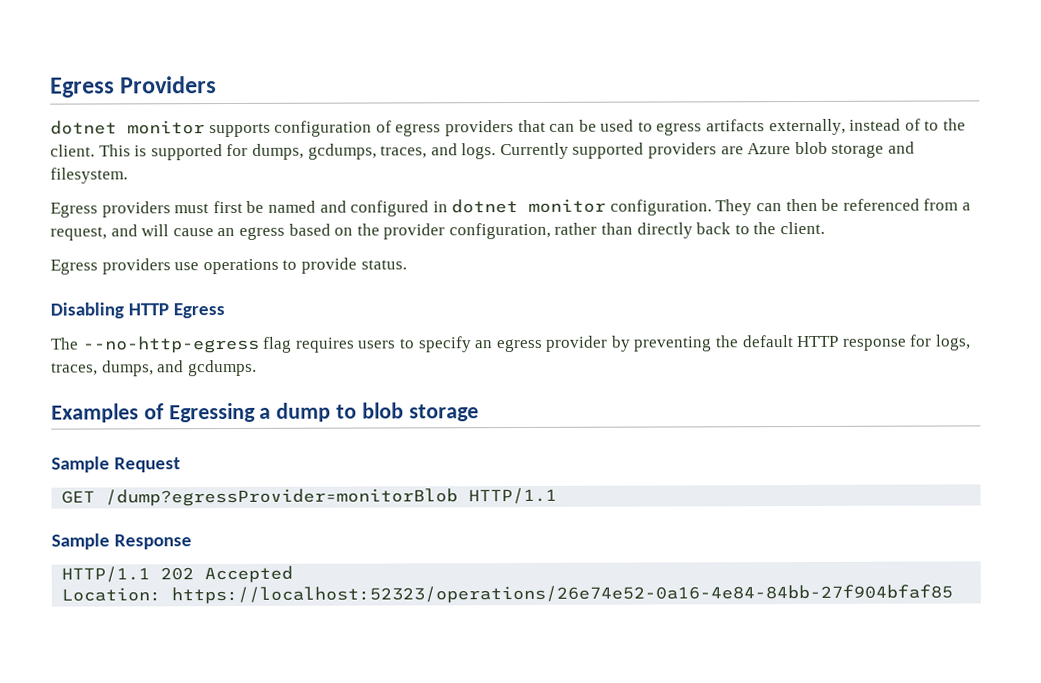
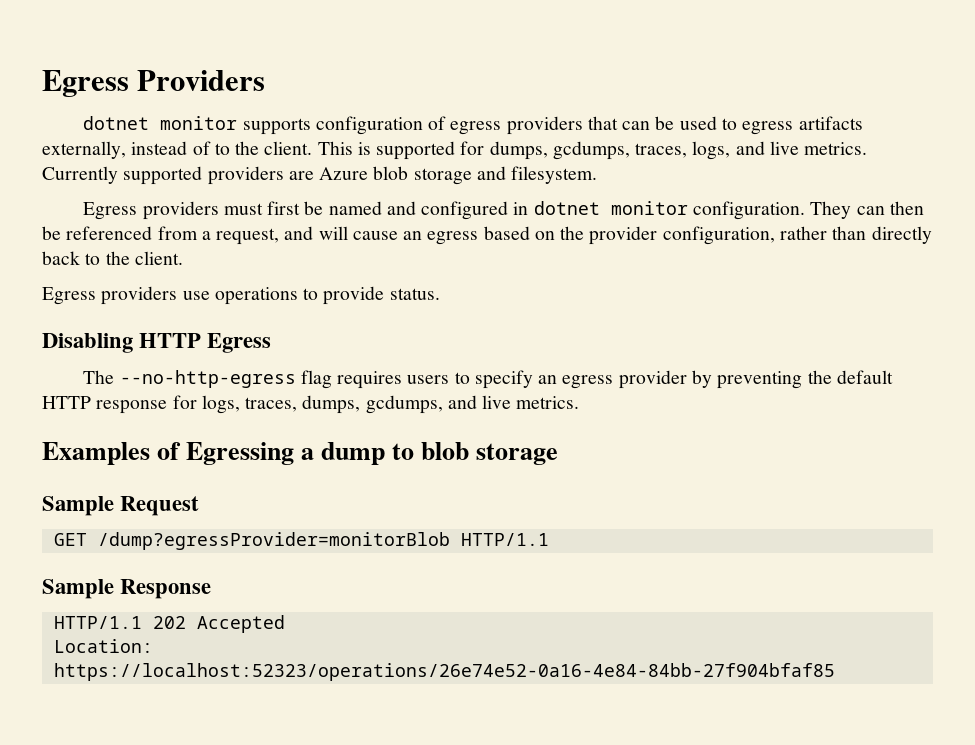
[430,143,497,160] and logs. -> [692,141,868,160] logs, and live metrics.
[157,359,257,377] and gcdumps. -> [365,395,580,414] gcdumps, and live metrics.

